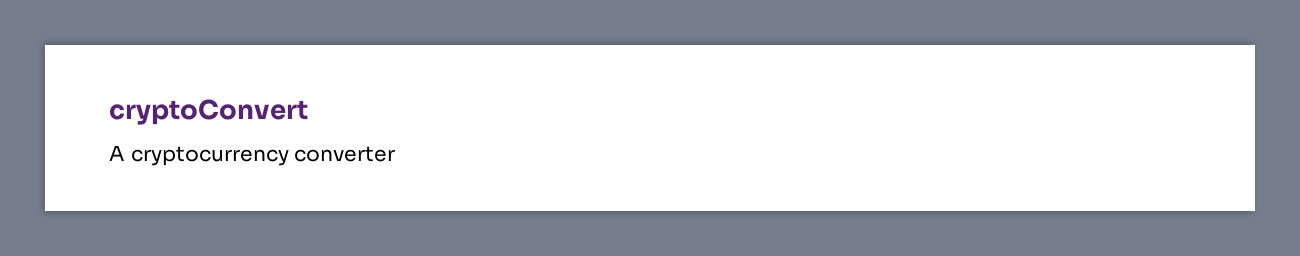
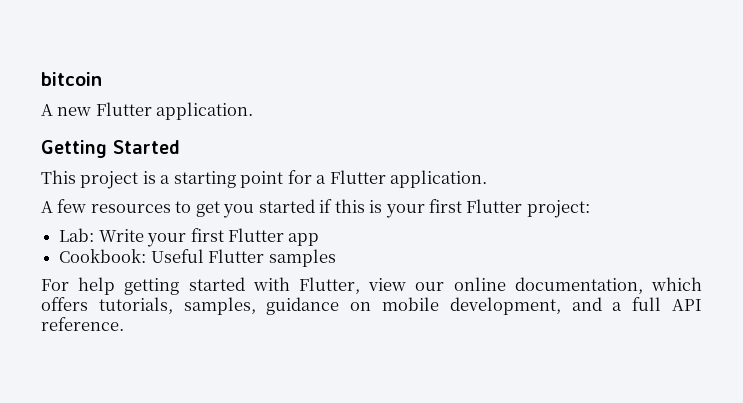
[109,99,308,125] [109,146,396,166] cryptoConvert // A cryptocurrency converter -> [41,72,102,86] [41,102,254,120] [41,140,180,158] [41,170,488,189] [41,199,590,218] [59,228,320,247] [59,249,336,267] [41,277,702,295] [41,297,702,315] [41,317,124,331] bitcoin // A new Flutter application. // Getting Started // This project is a starting point for a Flutter application. // A few resources to get you started if this is your first Flutter project: // Lab: Write your first Flutter app // Cookbook: Useful Flutter samples // For help getting started with Flutter, view our online documentation, which offers tutorials, samples, guidance on mobile development, and a full API reference.

